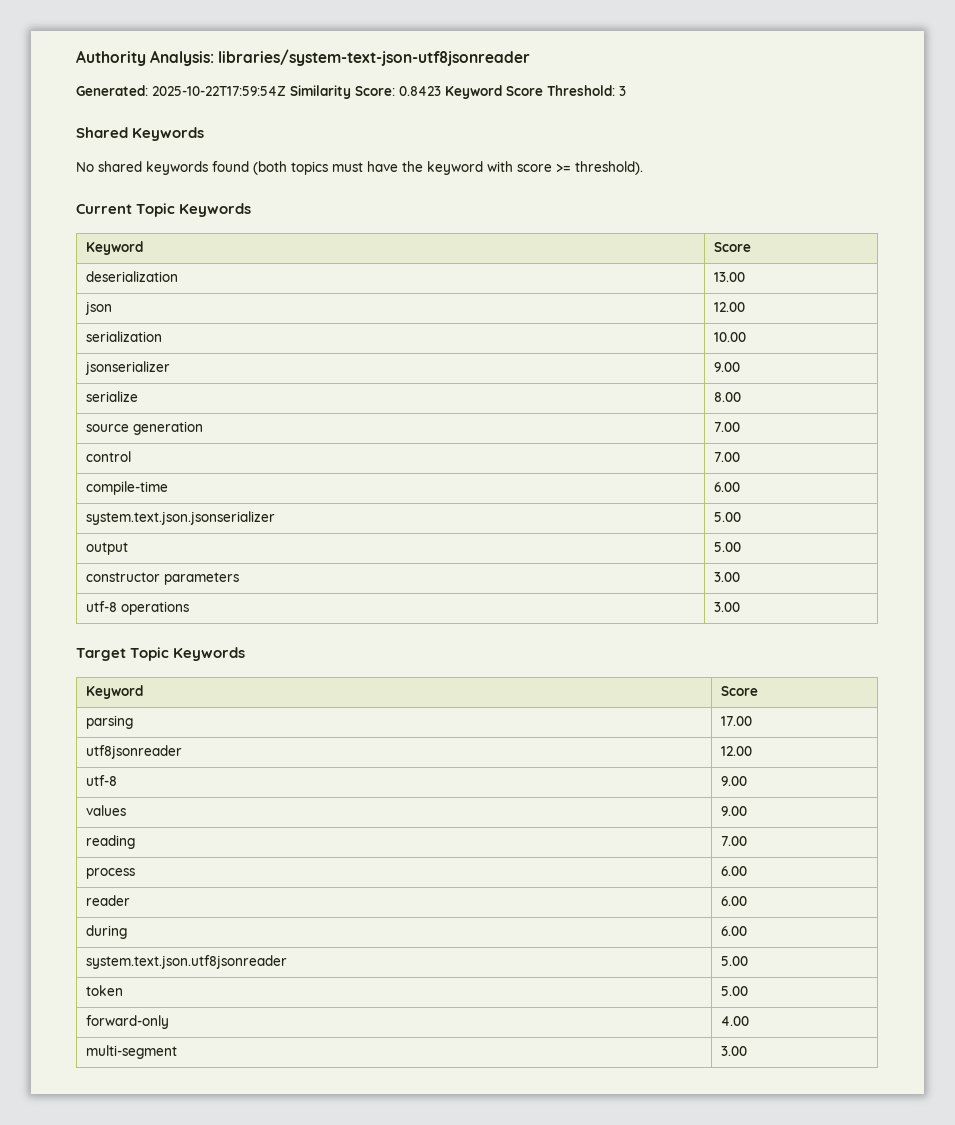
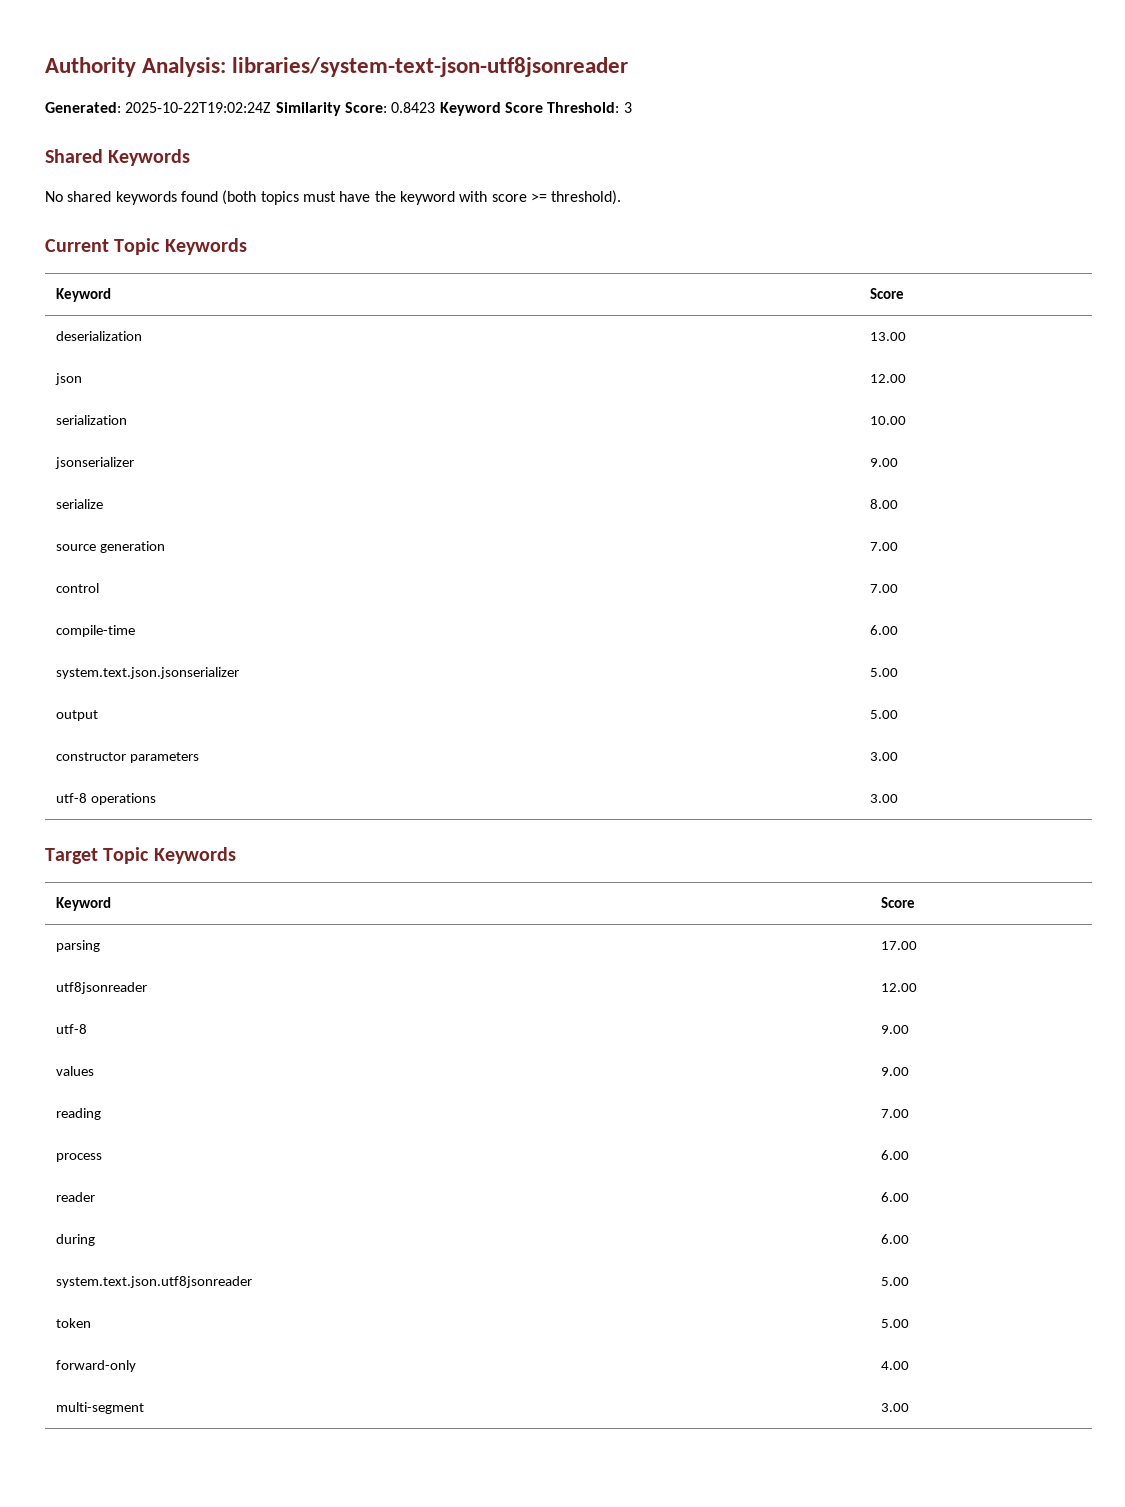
[152,86,286,96] 2025-10-22T17:59:54Z -> [125,102,272,113] 2025-10-22T19:02:24Z

